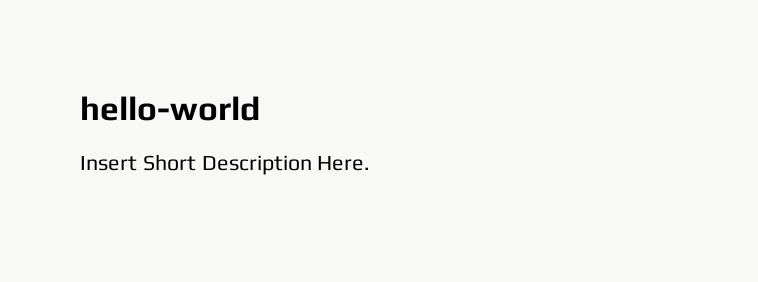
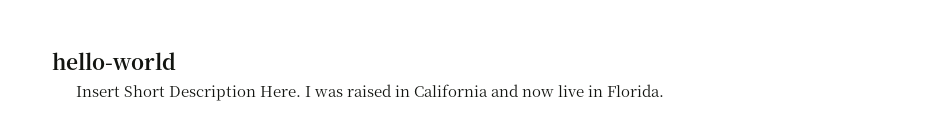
(371, 163) none -> [304,84,665,97] I was raised in California and now live in Florida.

